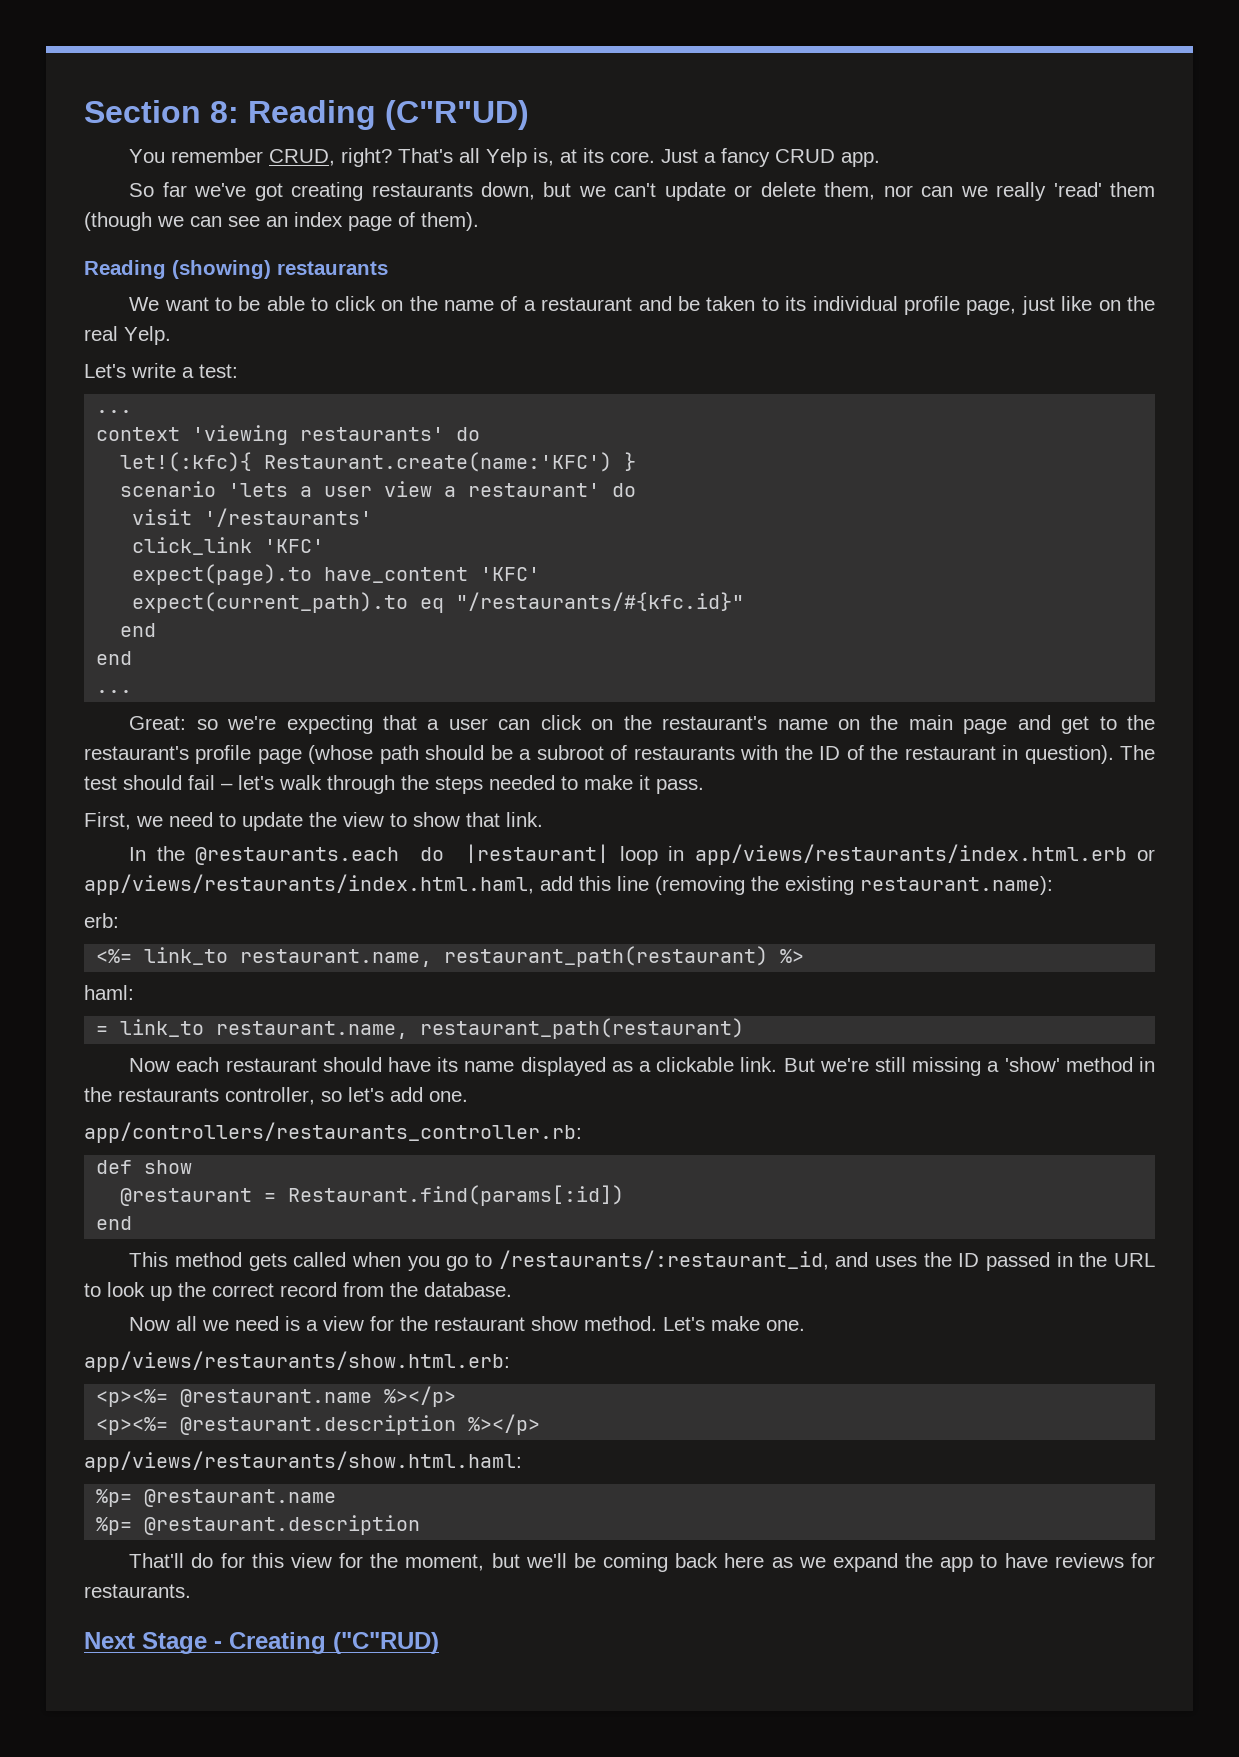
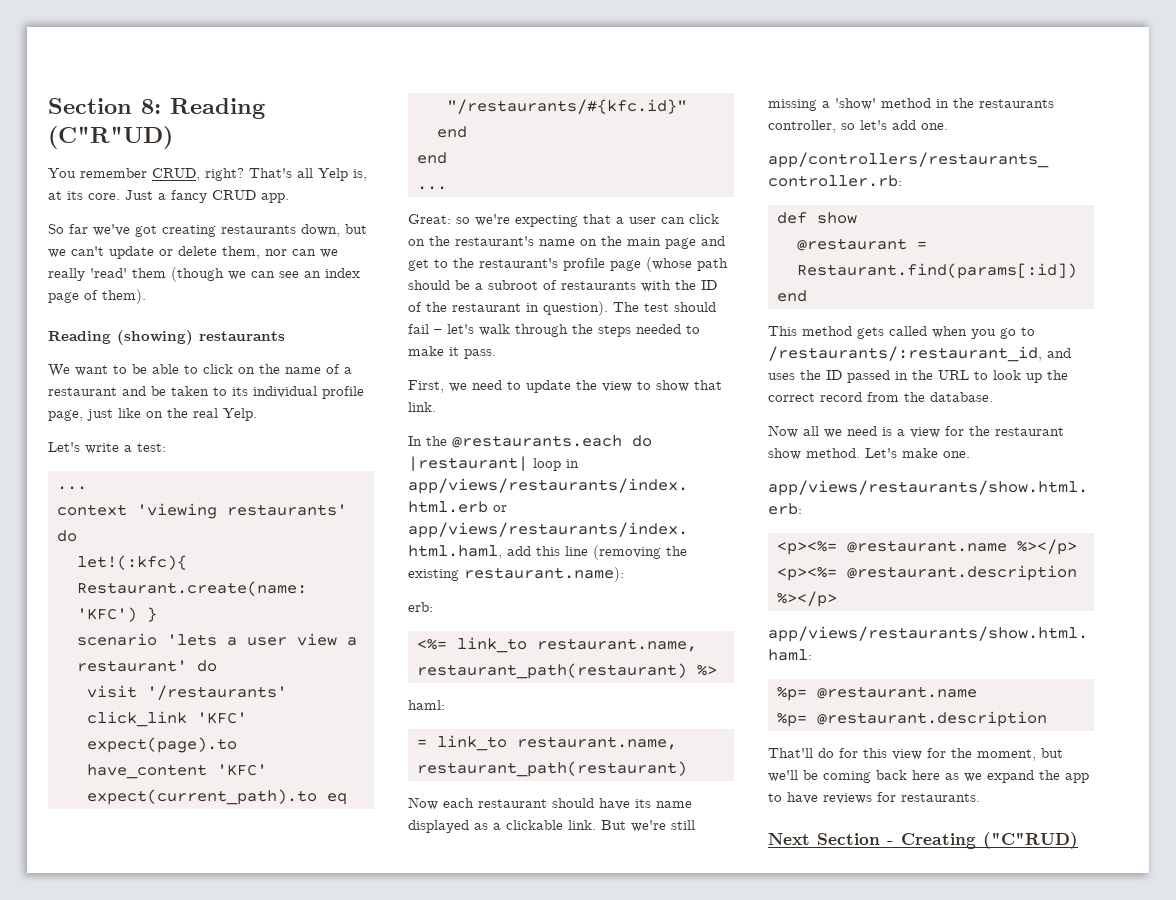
[142,1632,207,1654] Stage -> [817,833,880,845] Section

